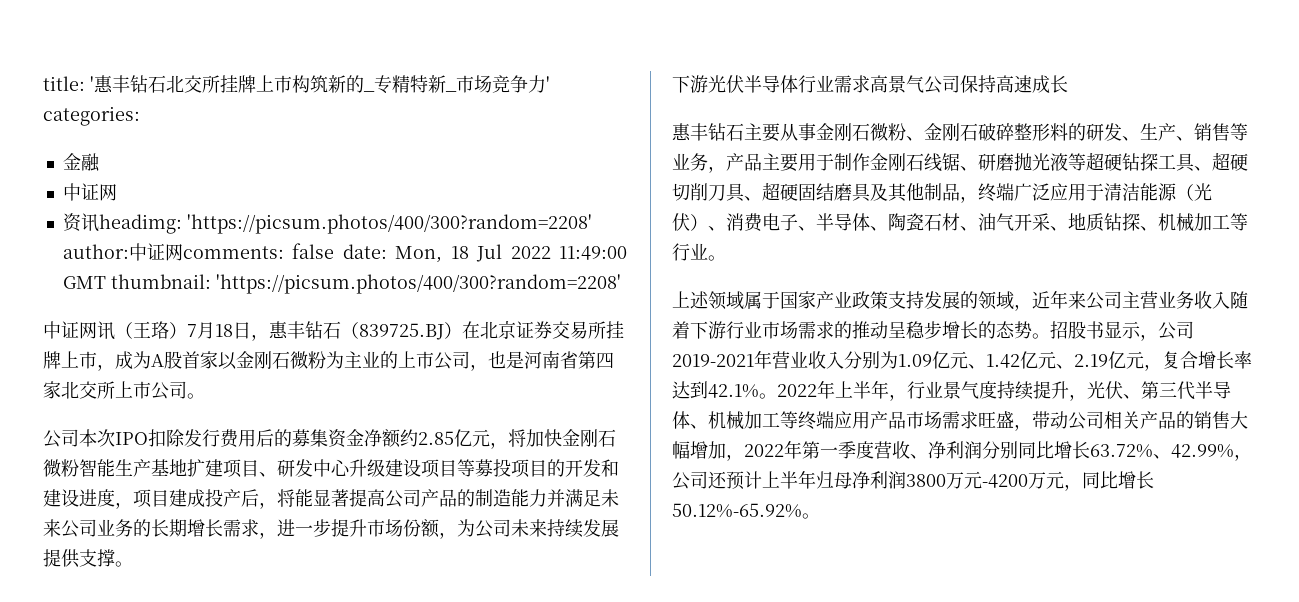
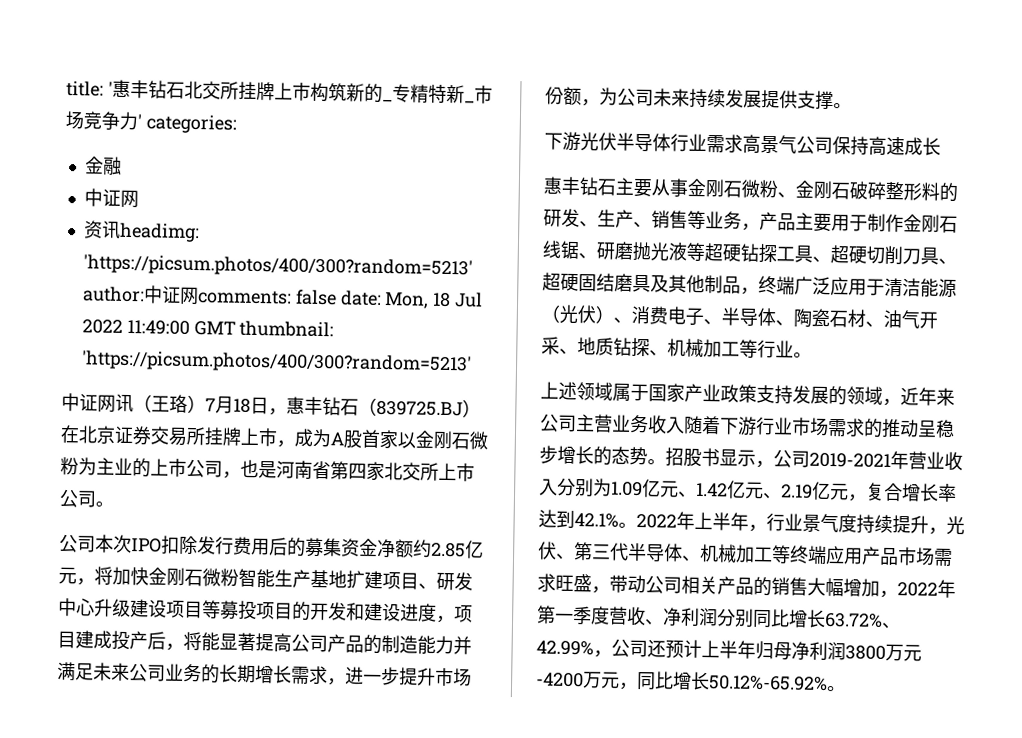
[186,214,592,234] 'https://picsum.photos/400/300?random=2208' -> [82,254,473,279] 'https://picsum.photos/400/300?random=5213'
[215,274,621,294] 'https://picsum.photos/400/300?random=2208' -> [80,350,472,375] 'https://picsum.photos/400/300?random=5213'

